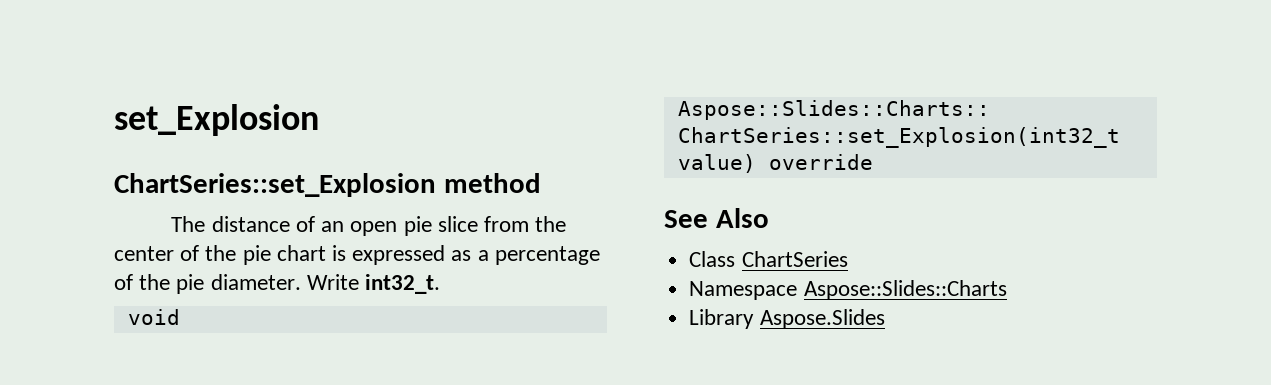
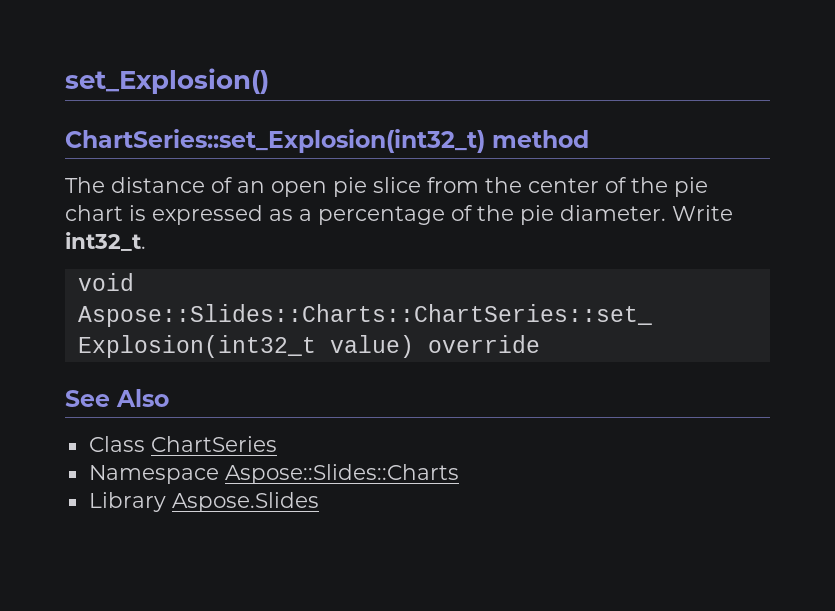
[114,104,319,136] [114,173,436,197] set_Explosion // ChartSeries::set_Explosion -> [65,68,269,94] [65,129,485,153] set_Explosion() // ChartSeries::set_Explosion(int32_t)

